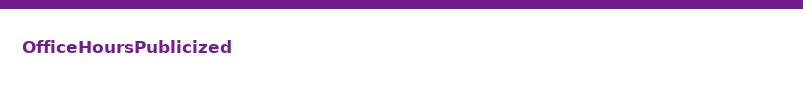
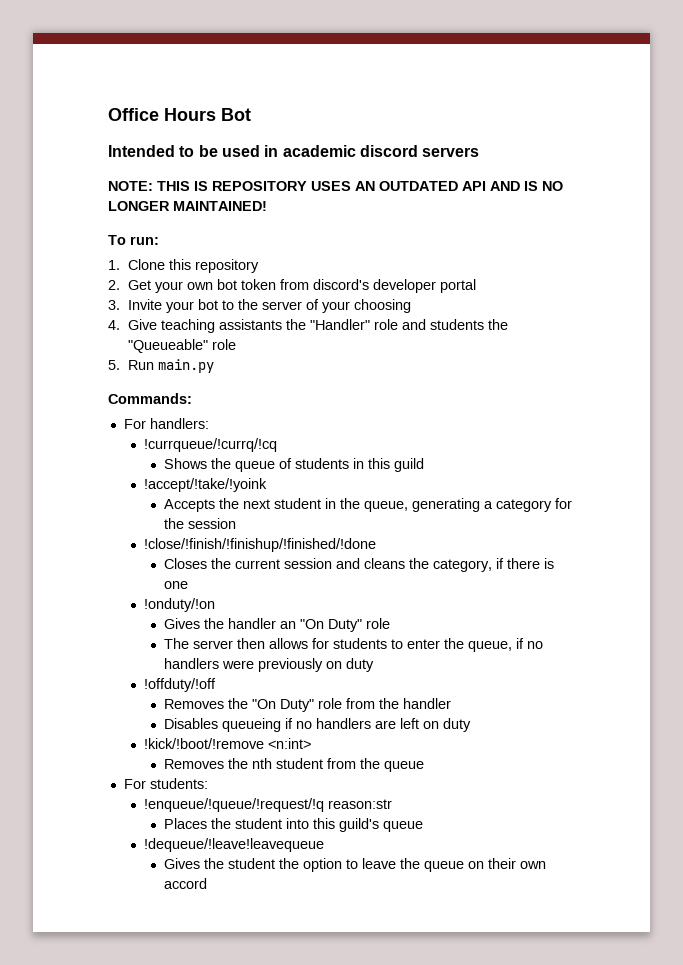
[22,40,232,53] OfficeHoursPublicized -> [108,108,251,121] [108,145,480,157] [108,181,563,191] [108,201,267,211] [108,235,159,245] [108,259,260,273] [108,279,477,293] [108,299,412,313] [108,319,509,333] [128,339,237,353] [108,359,215,373] [108,393,192,404] [123,418,209,429] [144,438,278,452] [164,458,425,472] [144,478,268,492] [164,498,573,512] [164,518,237,529] [144,538,377,552] [164,558,555,572] [164,581,189,589] [144,598,216,612] [164,618,391,632] [164,638,544,652] [164,658,375,672] [144,678,217,692] [164,698,452,712] [164,718,472,732] [144,738,312,749] [164,758,425,772] [123,778,208,789] [144,798,393,812] [164,818,424,832] [144,838,325,852] [164,858,547,872] [164,878,208,889] Office Hours Bot // Intended to be used in academic discord servers // NOTE: THIS IS REPOSITORY USES AN OUTDATED API AND IS NO LONGER MAINTAINED! // To run: // 1. Clone this repository // 2. Get your own bot token from discord's developer portal // 3. Invite your bot to the server of your choosing // 4. Give teaching assistants the "Handler" role and students the "Queueable" role // 5. Run main.py // Commands: // For handlers: // !currqueue/!currq/!cq // Shows the queue of students in this guild // !accept/!take/!yoink // Accepts the next student in the queue, generating a category for the session // !close/!finish/!finishup/!finished/!done // Closes the current session and cleans the category, if there is one // !onduty/!on // Gives the handler an "On Duty" role // The server then allows for students to enter the queue, if no handlers were previously on duty // !offduty/!off // Removes the "On Duty" role from the handler // Disables queueing if no handlers are left on duty // !kick/!boot/!remove <n:int> // Removes the nth student from the queue // For students: // !enqueue/!queue/!request/!q reason:str // Places the student into this guild's queue // !dequeue/!leave!leavequeue // Gives the student the option to leave the queue on their own accord

